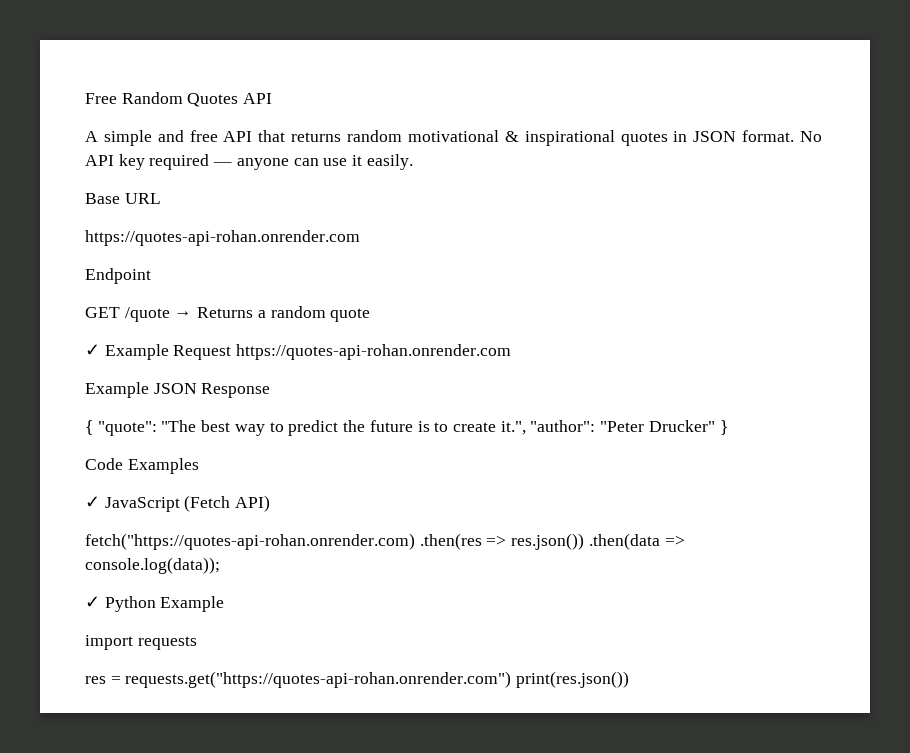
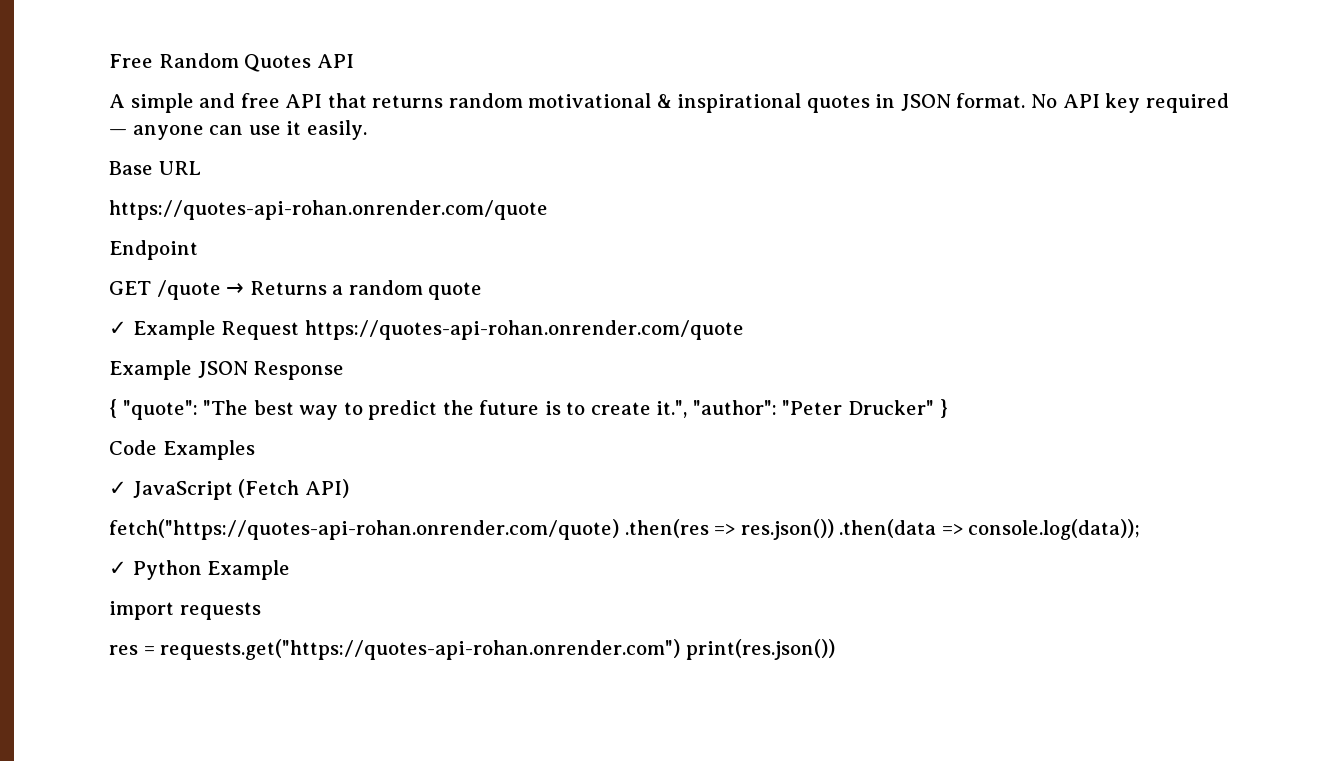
[85,230,360,246] https://quotes-api-rohan.onrender.com -> [109,200,548,220] https://quotes-api-rohan.onrender.com/quote
[236,344,512,360] https://quotes-api-rohan.onrender.com -> [304,320,744,340] https://quotes-api-rohan.onrender.com/quote
[85,533,415,550] fetch("https://quotes-api-rohan.onrender.com) -> [109,519,619,540] fetch("https://quotes-api-rohan.onrender.com/quote)

